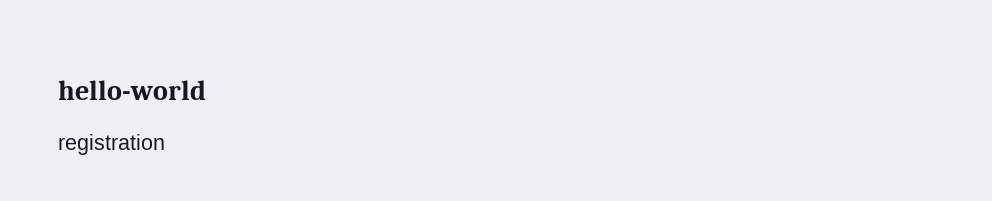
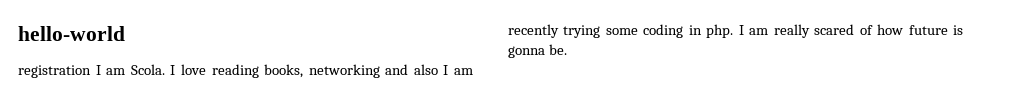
(165, 144) none -> [95,64,473,78] [508,24,963,38] [508,44,567,58] I am Scola. I love reading books, networking and also I am recently trying some coding in php. I am really scared of how future is gonna be.

